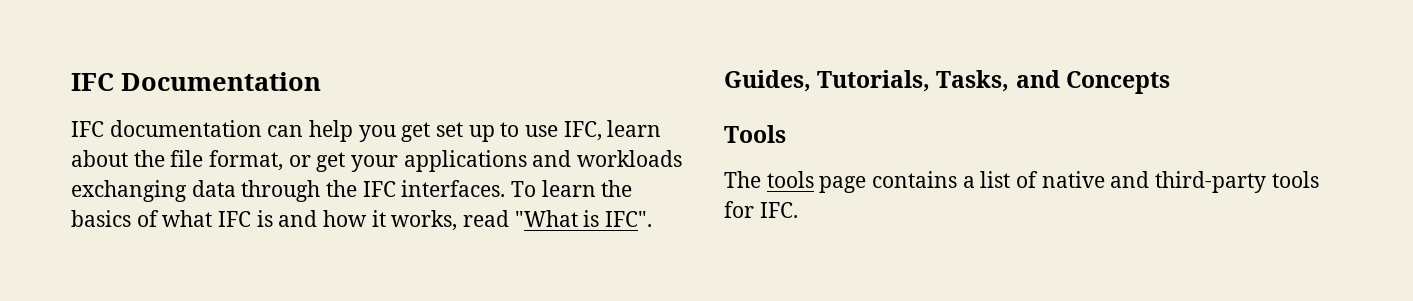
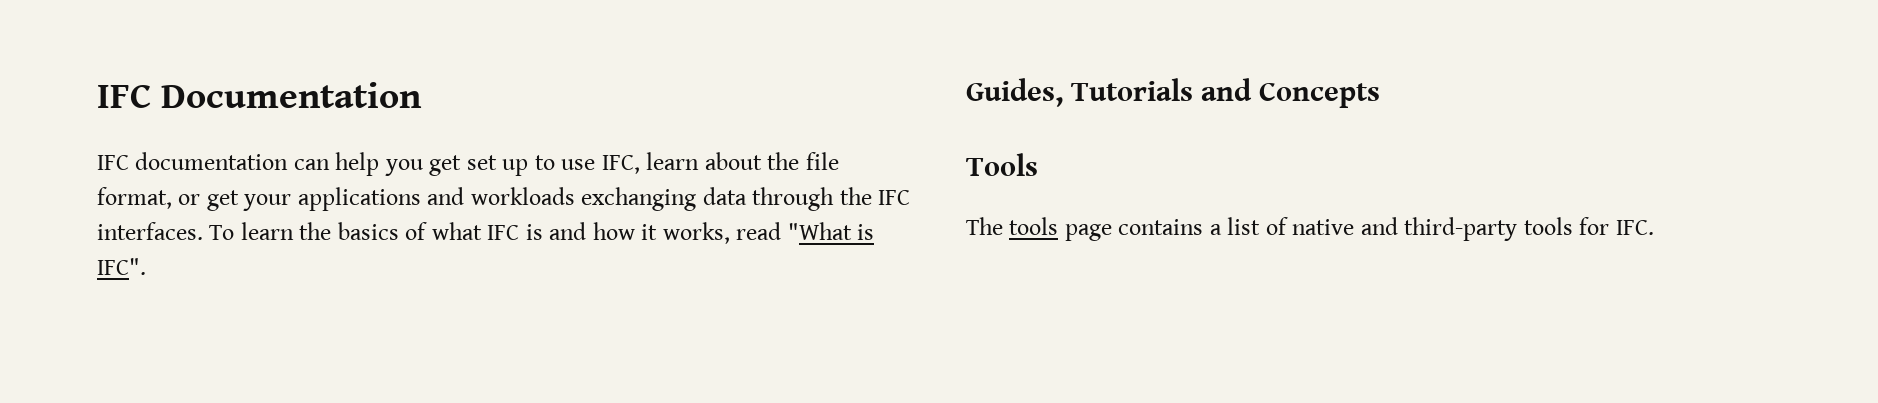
[817,70,1010,92] Tutorials, Tasks, -> [1071,78,1194,101] Tutorials

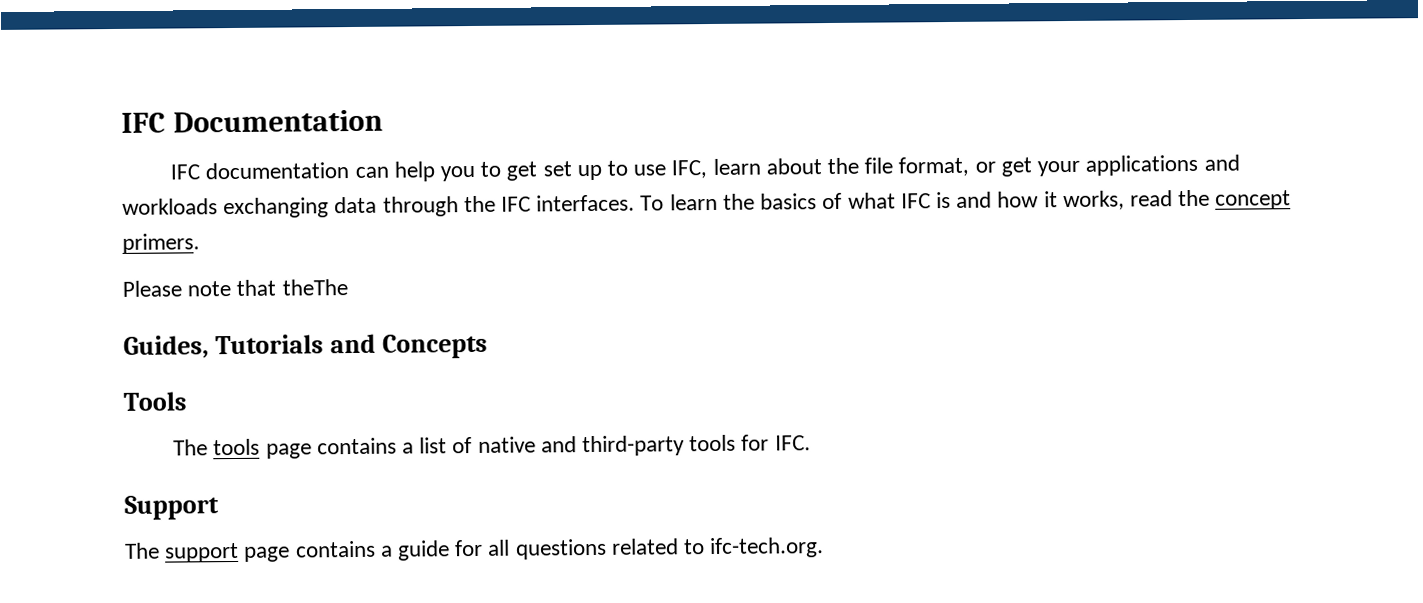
(423, 167) none -> [480,161,502,177] to
[787,222,875,240] [97,258,146,275] "What is IFC". -> [1178,189,1292,210] [122,233,200,254] [122,279,348,297] the concept primers. // Please note that theThe
(1654, 227) none -> [124,495,219,520] [125,537,825,563] // Support // The support page contains a guide for all questions related to ifc-tech.org.

